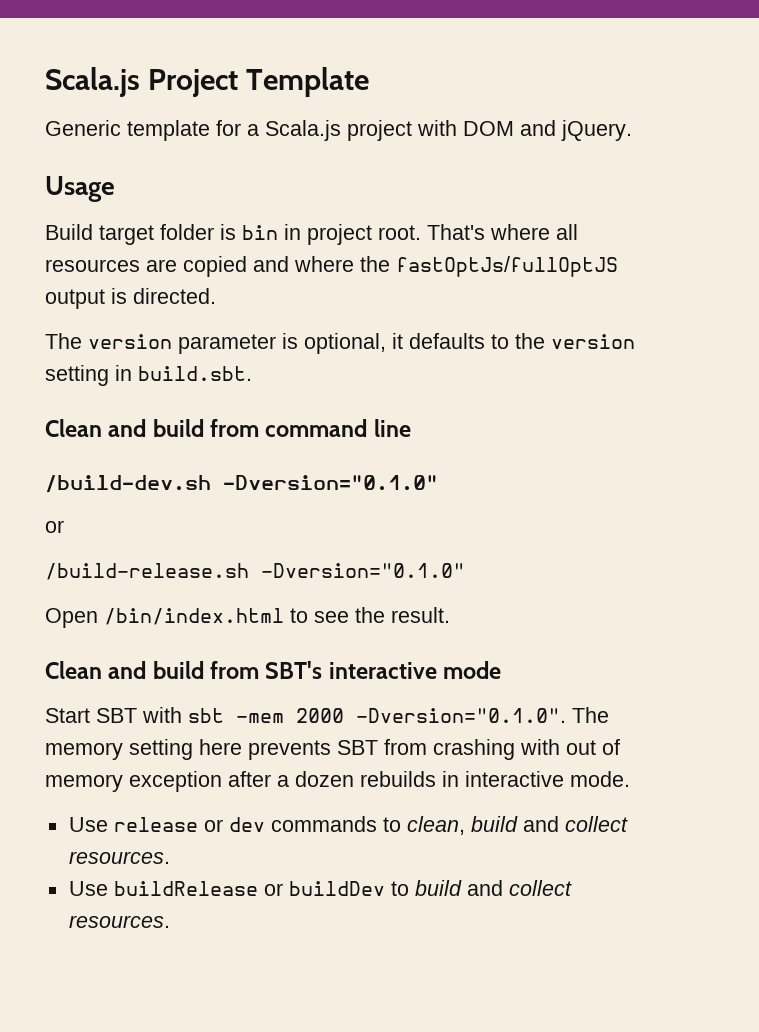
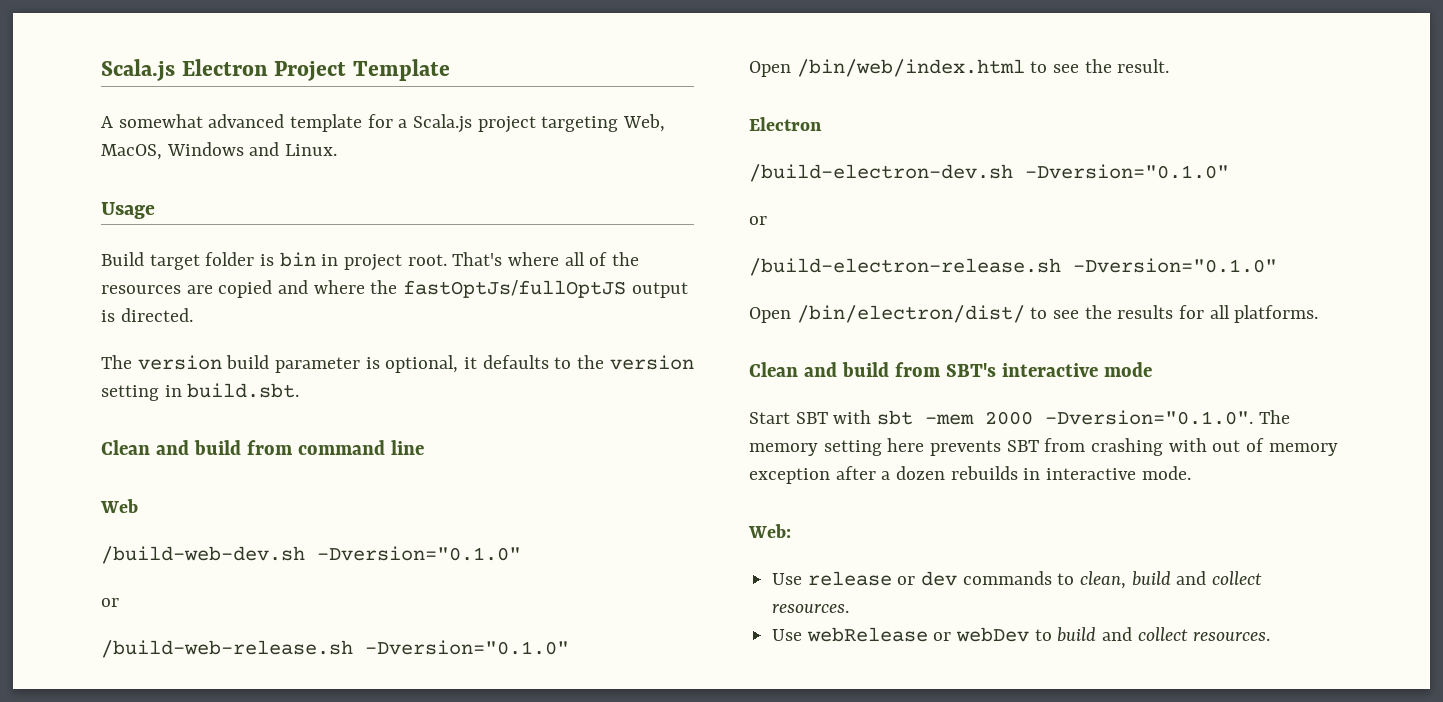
[45,67,140,97] Scala.js -> [101,59,268,81] Scala.js Electron
[45,120,121,136] Generic -> [101,114,285,128] A somewhat advanced
[417,120,632,141] with DOM and jQuery. -> [541,114,666,132] [101,142,338,160] targeting Web, MacOS, Windows and Linux.
(578, 232) none -> [589,252,640,266] of the
(172, 341) none -> [226,355,270,369] build
[45,475,438,493] [45,520,64,533] [45,563,465,580] [45,608,284,628] /build-dev.sh -Dversion="0.1.0" // or // /build-release.sh -Dversion="0.1.0" // Open /bin/index.html -> [100,499,138,513] [101,546,521,564] [101,598,119,607] [101,640,569,658] [749,59,1025,77] Web // /build-web-dev.sh -Dversion="0.1.0" // or // /build-web-release.sh -Dversion="0.1.0" // Open /bin/web/index.html
(450, 615) none -> [749,117,822,131] [749,164,1229,182] [749,216,767,225] [749,258,1277,276] [749,305,1319,323] // Electron // /build-electron-dev.sh -Dversion="0.1.0" // or // /build-electron-release.sh -Dversion="0.1.0" // Open /bin/electron/dist/ to see the results for all platforms.
(630, 779) none -> [748,524,791,538] // Web:
[113,881,385,896] buildRelease or buildDev -> [806,627,1030,642] webRelease or webDev

